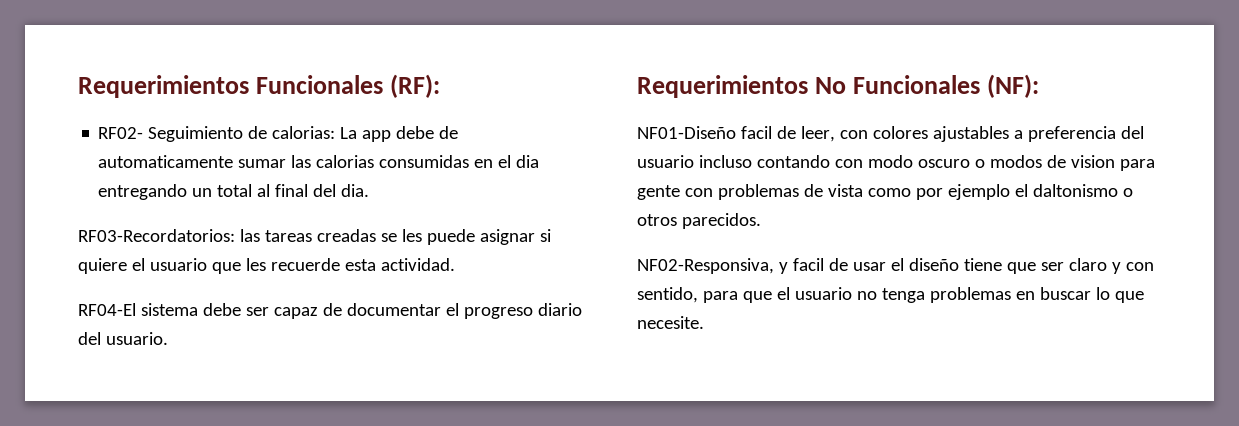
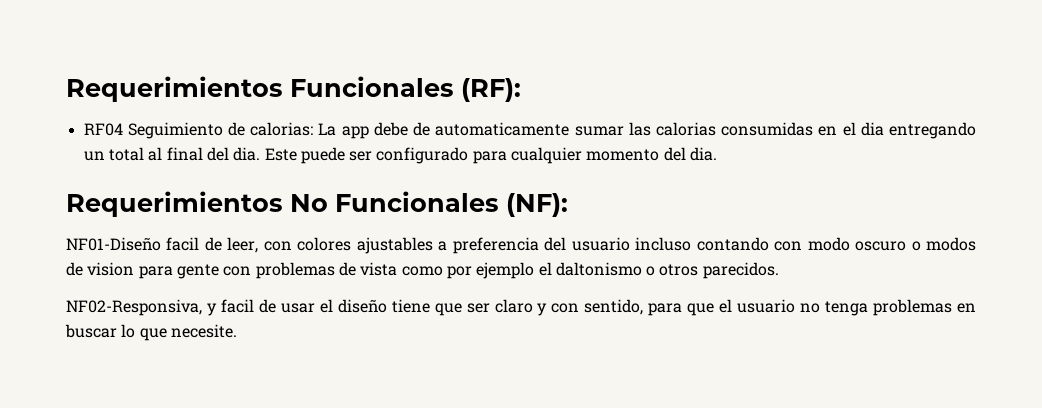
[98,127,144,139] RF02- -> [83,123,123,136] RF04
[78,229,551,245] [78,258,455,274] [78,303,582,319] [78,332,168,345] // RF03-Recordatorios: las tareas creadas se les puede asignar si quiere el usuario que les recuerde esta actividad. // RF04-El sistema debe ser capaz de documentar el progreso diario del usuario. -> [264,147,718,164] Este puede ser configurado para cualquier momento del dia.

